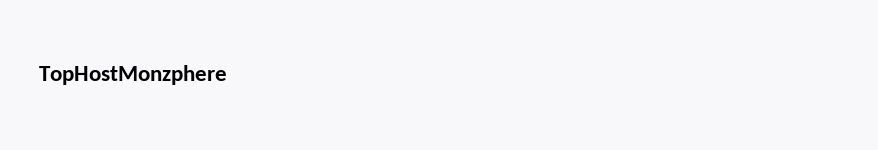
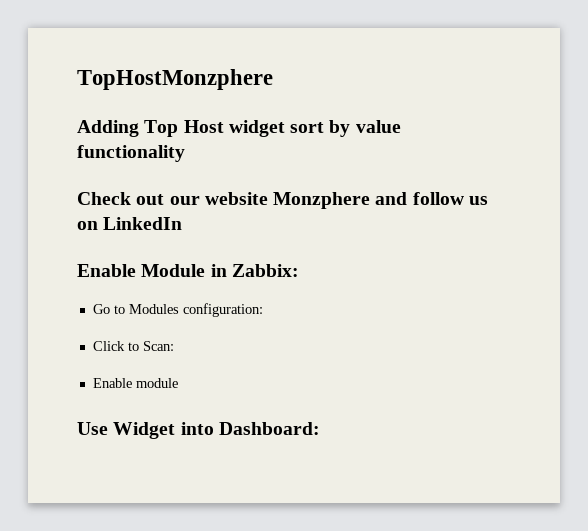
(227, 75) none -> [77,120,401,137] [77,145,185,162] [77,192,488,209] [77,217,183,230] [77,264,299,277] [92,303,263,317] [92,341,174,351] [92,378,178,388] [77,422,320,439] // Adding Top Host widget sort by value functionality // Check out our website Monzphere and follow us on LinkedIn // Enable Module in Zabbix: // Go to Modules configuration: // Click to Scan: // Enable module // Use Widget into Dashboard:

